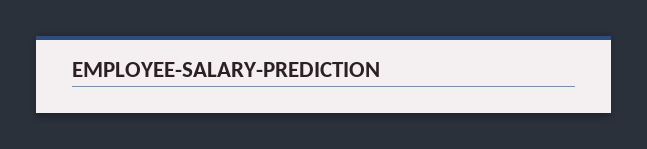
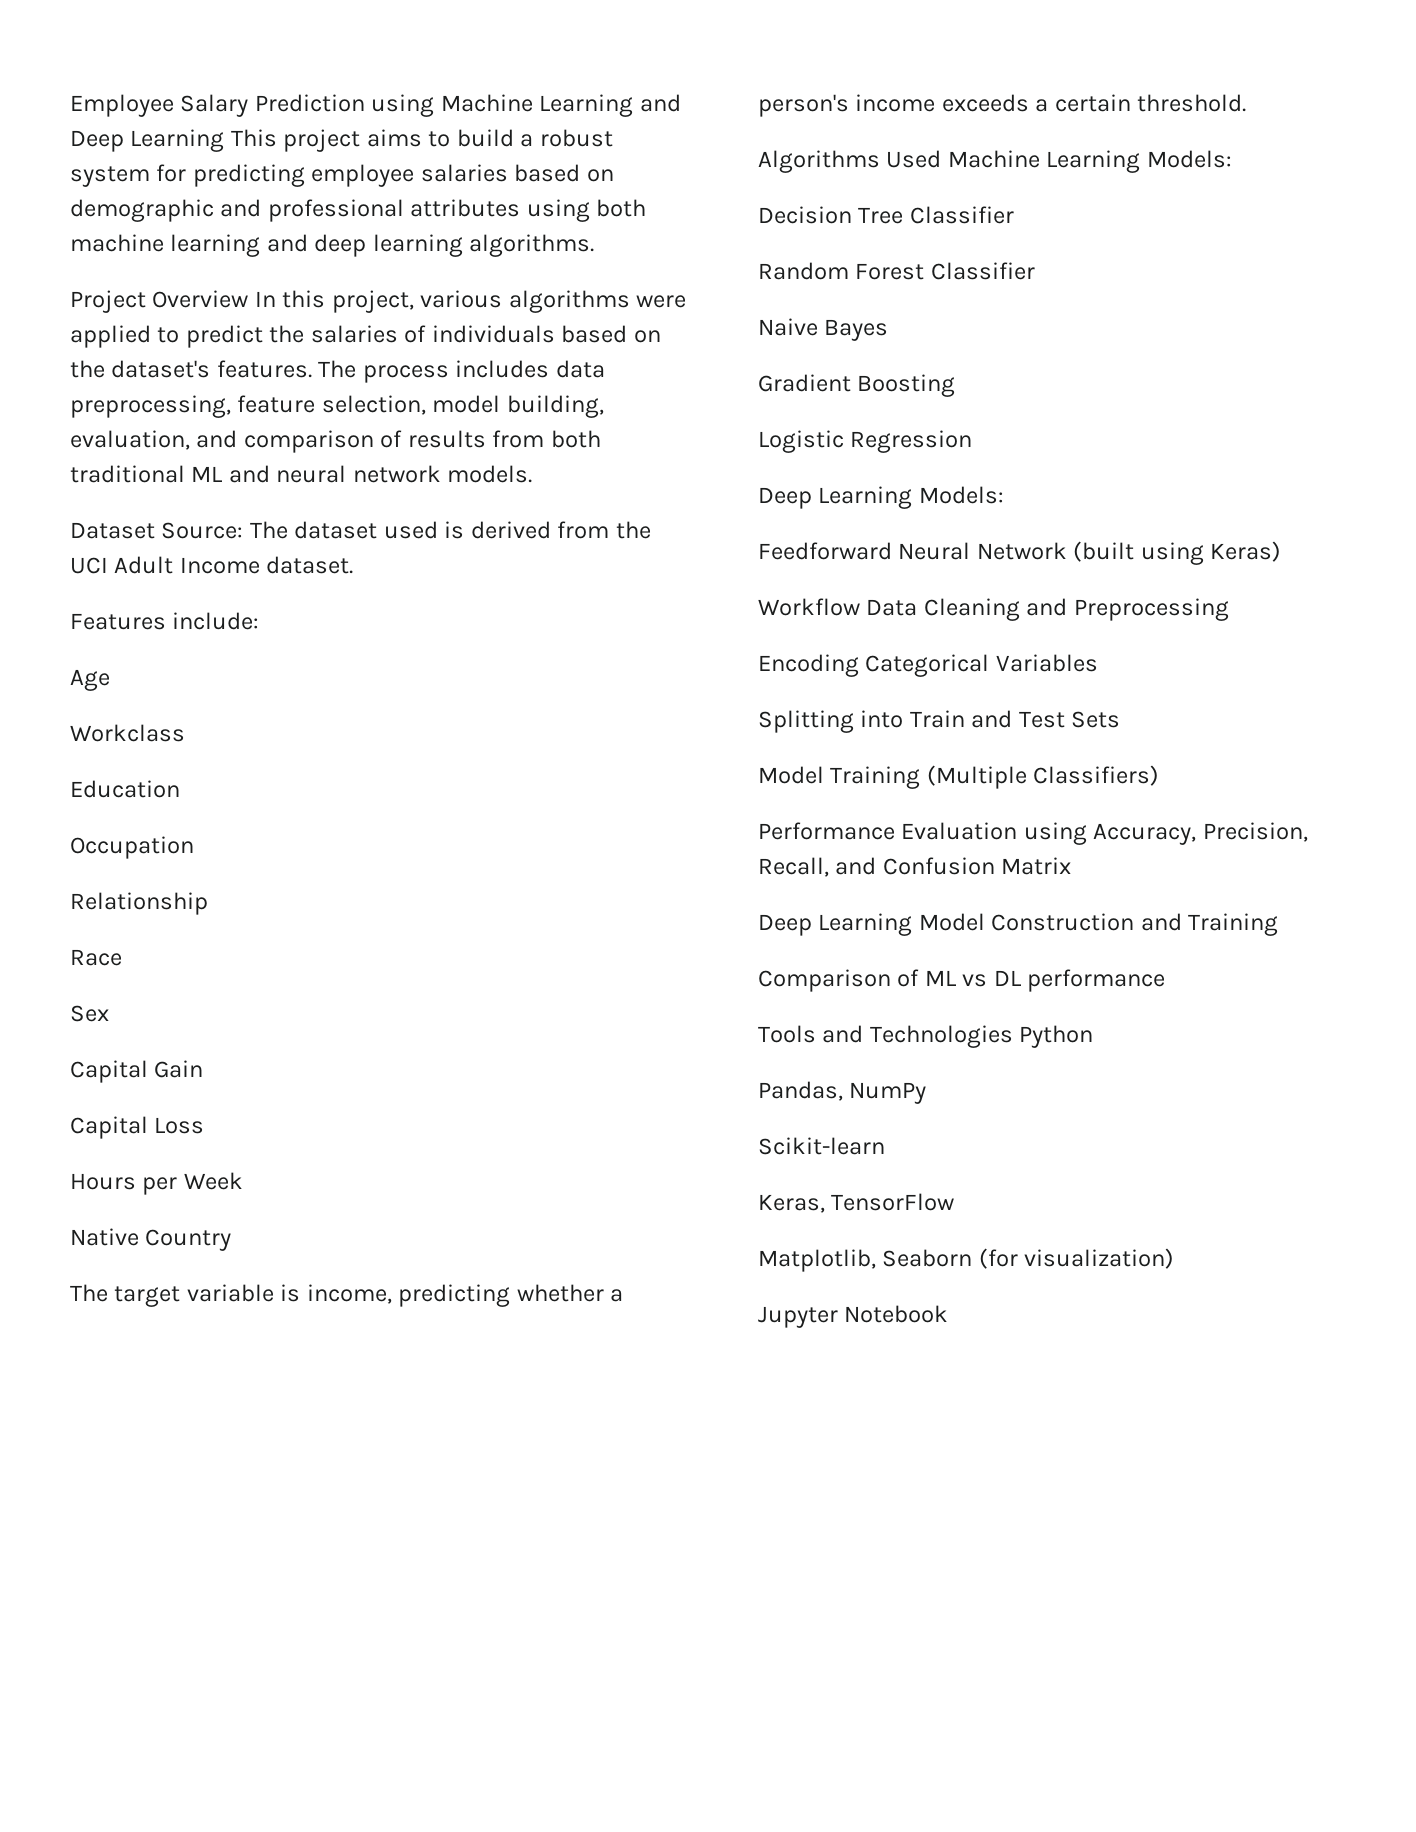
[72,62,380,77] EMPLOYEE-SALARY-PREDICTION -> [70,94,681,117] [70,129,613,152] [70,164,614,187] [70,199,647,222] [70,234,595,257] [70,290,687,313] [70,325,661,348] [70,360,605,383] [70,395,604,418] [70,430,601,453] [70,465,533,483] [70,521,651,539] [70,556,354,574] [70,612,260,630] [70,669,110,691] [70,724,185,742] [70,780,180,798] [70,836,194,859] [70,892,208,915] [70,949,122,966] [70,1005,109,1022] [70,1060,204,1083] [70,1116,205,1139] [70,1172,243,1195] [70,1228,232,1251] [70,1284,624,1307] [758,94,1247,117] [758,150,1232,173] [758,206,1014,224] [758,262,1035,280] [758,318,889,341] [758,374,956,397] [758,430,973,453] [758,486,1004,509] [758,541,1282,565] [758,598,1229,621] [758,654,1098,677] [758,710,1121,733] [758,765,1160,789] [758,822,1308,845] [758,857,1072,877] [758,913,1279,936] [758,969,1166,992] [758,1025,1094,1048] [758,1081,927,1104] [758,1137,885,1155] [758,1193,955,1213] [758,1248,1175,1272] [758,1305,949,1328] Employee Salary Prediction using Machine Learning and Deep Learning This project aims to build a robust system for predicting employee salaries based on demographic and professional attributes using both machine learning and deep learning algorithms. // Project Overview In this project, various algorithms were applied to predict the salaries of individuals based on the dataset's features. The process includes data preprocessing, feature selection, model building, evaluation, and comparison of results from both traditional ML and neural network models. // Dataset Source: The dataset used is derived from the UCI Adult Income dataset. // Features include: // Age // Workclass // Education // Occupation // Relationship // Race // Sex // Capital Gain // Capital Loss // Hours per Week // Native Country // The target variable is income, predicting whether a person's income exceeds a certain threshold. // Algorithms Used Machine Learning Models: // Decision Tree Classifier // Random Forest Classifier // Naive Bayes // Gradient Boosting // Logistic Regression // Deep Learning Models: // Feedforward Neural Network (built using Keras) // Workflow Data Cleaning and Preprocessing // Encoding Categorical Variables // Splitting into Train and Test Sets // Model Training (Multiple Classifiers) // Performance Evaluation using Accuracy, Precision, Recall, and Confusion Matrix // Deep Learning Model Construction and Training // Comparison of ML vs DL performance // Tools and Technologies Python // Pandas, NumPy // Scikit-learn // Keras, TensorFlow // Matplotlib, Seaborn (for visualization) // Jupyter Notebook

